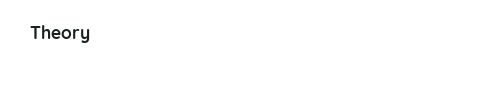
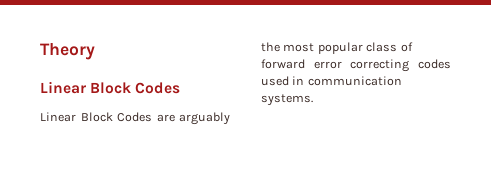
(90, 34) none -> [40,81,181,94] [40,112,230,125] [261,42,413,54] [261,59,451,72] [261,76,402,86] [261,94,313,106] // Linear Block Codes // Linear Block Codes are arguably the most popular class of forward error correcting codes used in communication systems.

